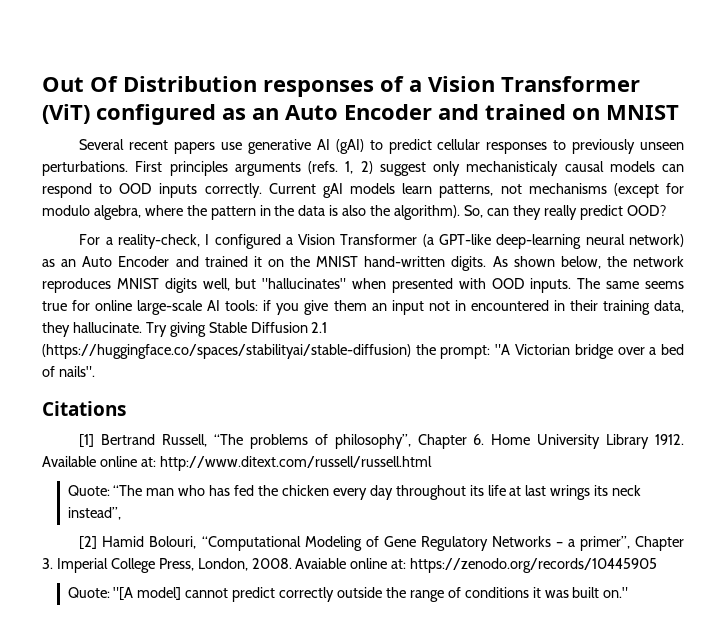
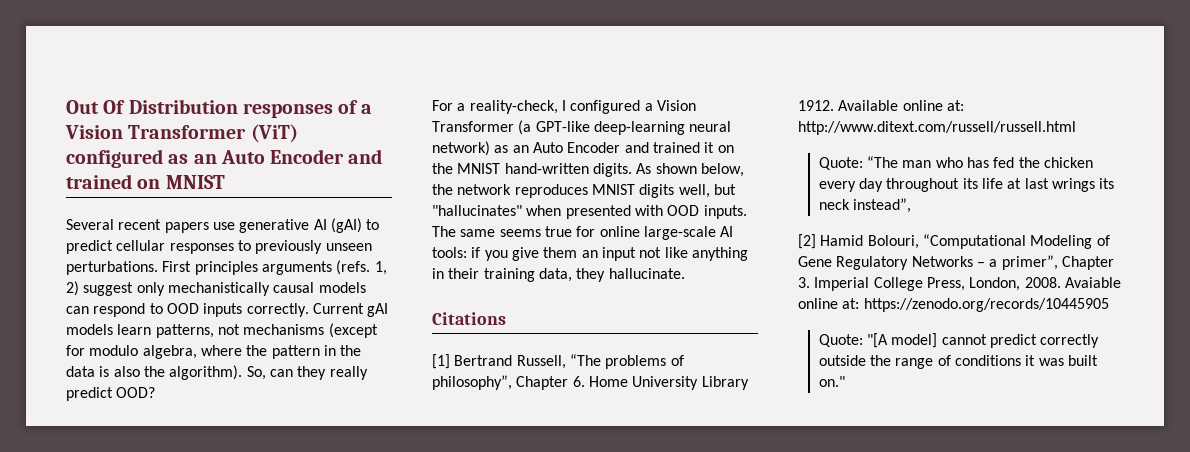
[466,161,559,176] mechanisticaly -> [167,282,270,296] mechanistically
[454,300,549,311] in encountered -> [664,247,748,261] like anything
[145,322,328,337] [42,344,684,359] [42,366,95,377] Try giving Stable Diffusion 2.1 (https://huggingface.co/spaces/stabilityai/stable-diffusion) the prompt: "A Victorian bridge over a bed of nails". -> (685, 273) none

